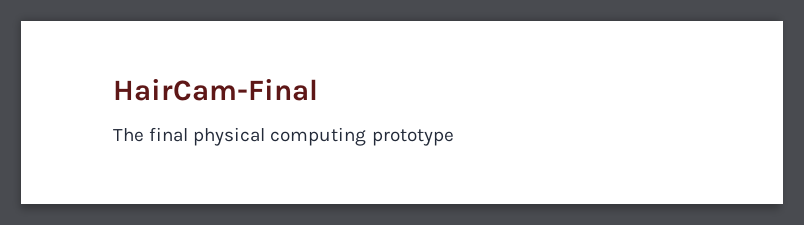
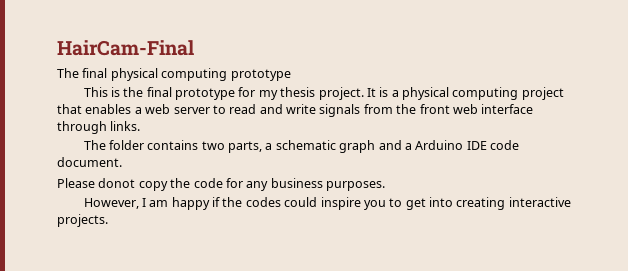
(454, 137) none -> [83,87,564,100] [57,104,534,117] [57,121,141,134] [83,140,520,153] [57,157,122,167] [57,178,385,191] [83,197,571,210] [57,214,108,227] // This is the final prototype for my thesis project. It is a physical computing project that enables a web server to read and write signals from the front web interface through links. // The folder contains two parts, a schematic graph and a Arduino IDE code document. // Please donot copy the code for any business purposes. // However, I am happy if the codes could inspire you to get into creating interactive projects.

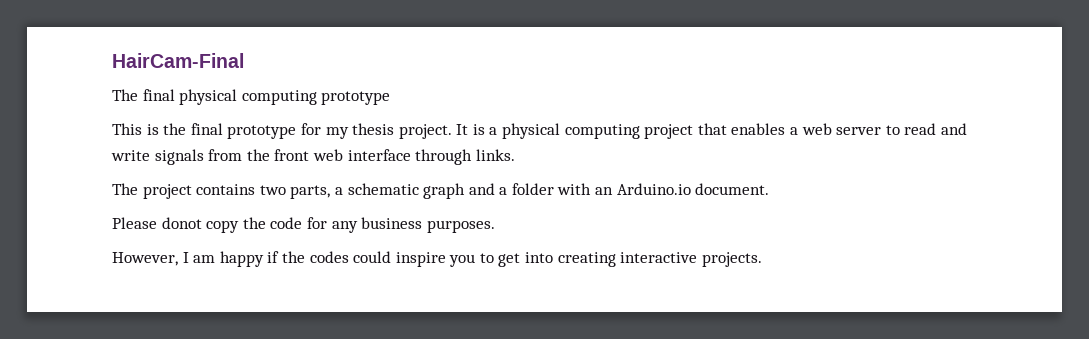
[108,140,144,150] folder -> [142,184,192,199] project
[415,140,520,150] Arduino IDE code -> [511,183,691,195] folder with an Arduino.io

